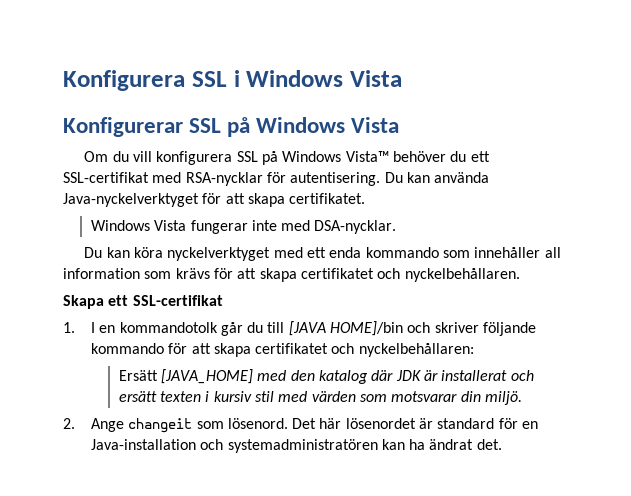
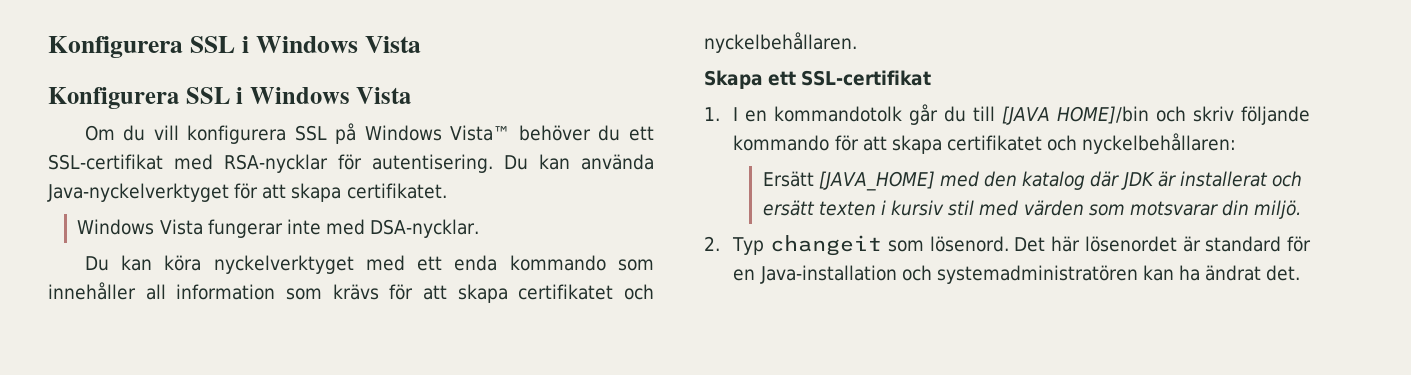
[63,70,402,91] [63,117,251,137] Konfigurera SSL i Windows Vista // Konfigurerar SSL på -> [48,36,421,58] [48,87,244,109] Konfigurera SSL i Windows Vista // Konfigurera SSL i
[434,322,479,333] skriver -> [1193,106,1235,122] skriv
[90,418,124,432] Ange -> [732,237,765,255] Typ

